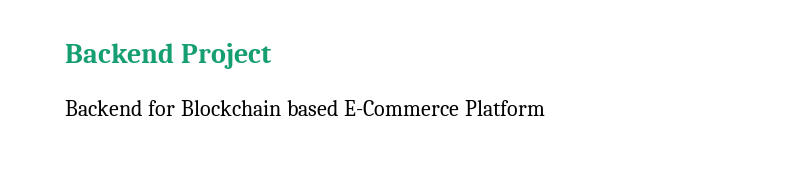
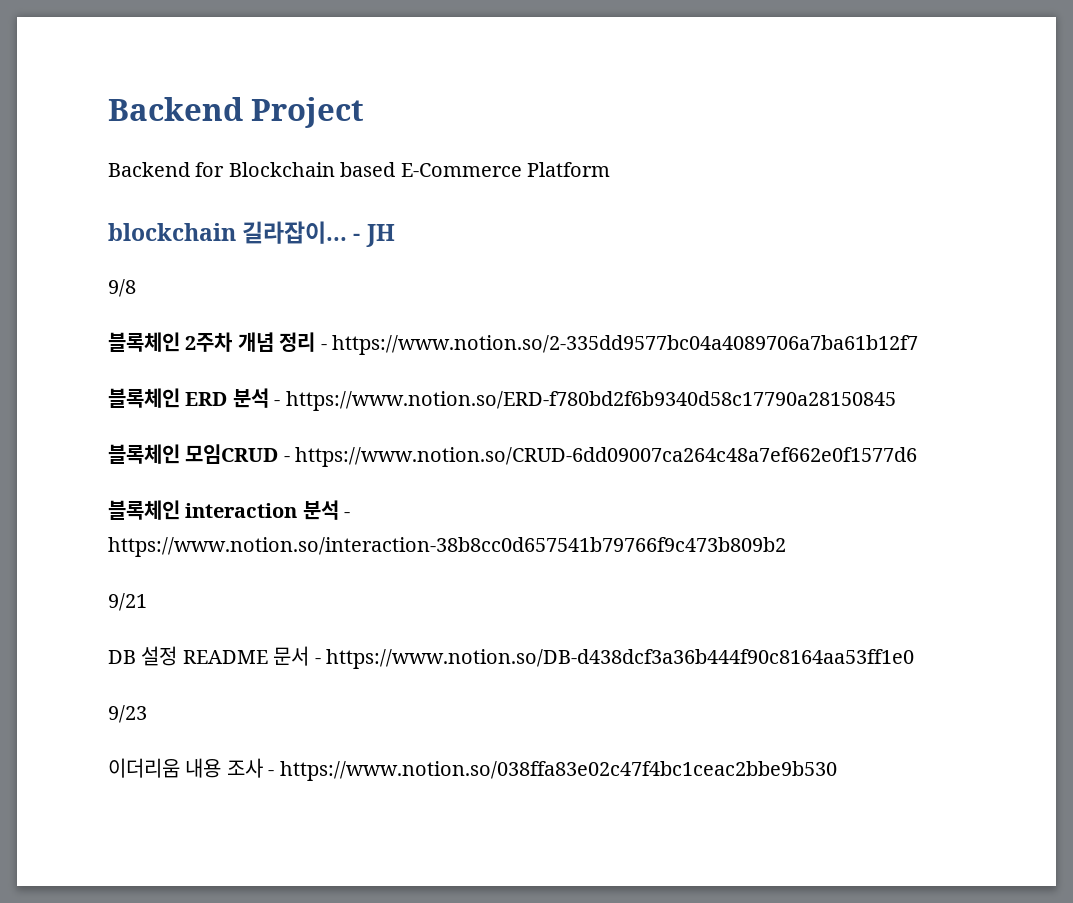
(545, 108) none -> [108,221,395,247] [108,279,136,297] [108,332,918,355] [108,388,896,411] [108,444,918,467] [108,500,351,520] [108,537,786,557] [108,593,147,611] [108,646,914,669] [108,705,147,723] [108,758,837,781] // blockchain 길라잡이... - JH // 9/8 // 블록체인 2주차 개념 정리 - https://www.notion.so/2-335dd9577bc04a4089706a7ba61b12f7 // 블록체인 ERD 분석 - https://www.notion.so/ERD-f780bd2f6b9340d58c17790a28150845 // 블록체인 모임CRUD - https://www.notion.so/CRUD-6dd09007ca264c48a7ef662e0f1577d6 // 블록체인 interaction 분석 - https://www.notion.so/interaction-38b8cc0d657541b79766f9c473b809b2 // 9/21 // DB 설정 README 문서 - https://www.notion.so/DB-d438dcf3a36b444f90c8164aa53ff1e0 // 9/23 // 이더리움 내용 조사 - https://www.notion.so/038ffa83e02c47f4bc1ceac2bbe9b530

